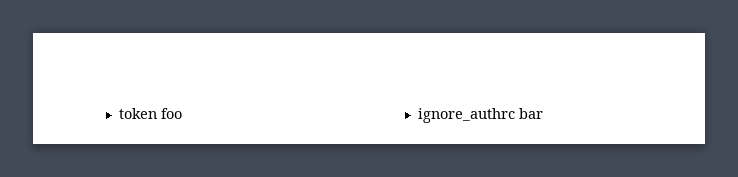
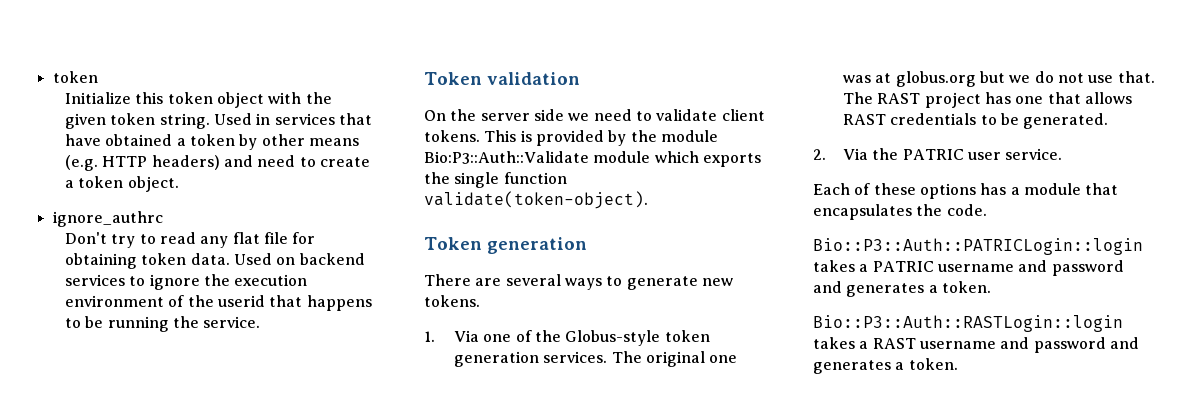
[118,108,182,119] [417,108,543,123] token foo // ignore_authrc bar -> [52,71,98,83] [65,92,332,108] [65,113,373,129] [65,134,360,150] [65,155,371,171] [65,176,179,192] [52,211,163,227] [65,232,316,248] [65,253,365,269] [65,274,308,290] [65,295,372,311] [65,316,261,332] [424,72,580,85] [424,109,765,121] [424,130,718,146] [424,151,761,167] [424,172,567,188] [424,191,648,209] [424,237,587,254] [424,274,733,290] [424,295,480,307] [424,330,710,346] [454,351,738,367] [843,71,1155,87] [843,92,1133,108] [843,113,1109,129] [813,148,1063,160] [813,183,1119,199] [813,204,987,220] [813,238,1143,255] [813,260,1124,276] [813,281,991,297] [813,315,1123,332] [813,337,1139,353] [813,358,958,374] token // Initialize this token object with the given token string. Used in services that have obtained a token by other means (e.g. HTTP headers) and need to create a token object. // ignore_authrc // Don't try to read any flat file for obtaining token data. Used on backend services to ignore the execution environment of the userid that happens to be running the service. // Token validation // On the server side we need to validate client tokens. This is provided by the module Bio:P3::Auth::Validate module which exports the single function validate(token-object). // Token generation // There are several ways to generate new tokens. // 1. Via one of the Globus-style token generation services. The original one was at globus.org but we do not use that. The RAST project has one that allows RAST credentials to be generated. // 2. Via the PATRIC user service. // Each of these options has a module that encapsulates the code. // Bio::P3::Auth::PATRICLogin::login takes a PATRIC username and password and generates a token. // Bio::P3::Auth::RASTLogin::login takes a RAST username and password and generates a token.

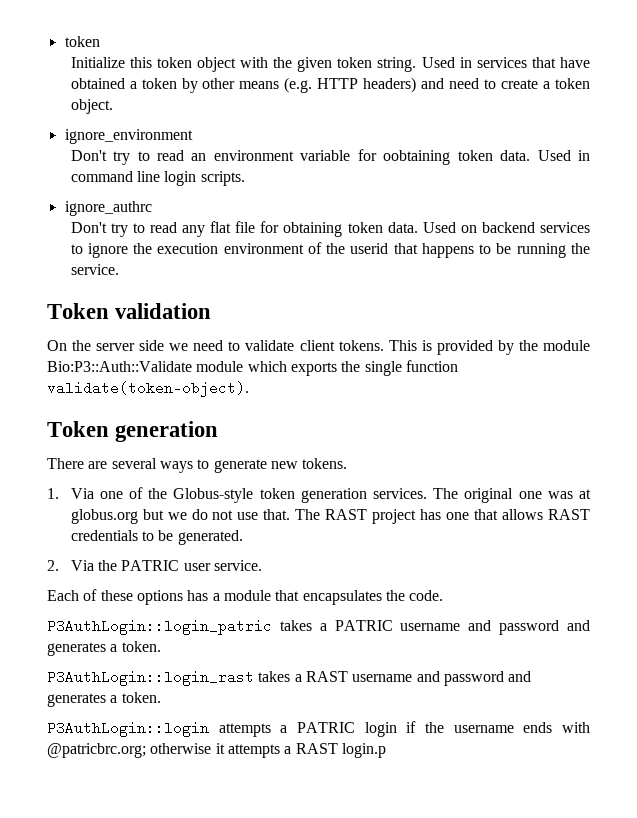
(179, 184) none -> [64,129,193,144] [70,149,590,165] [70,171,245,186] // ignore_environment // Don't try to read an environment variable for oobtaining token data. Used in command line login scripts.
[813,238,1143,255] Bio::P3::Auth::PATRICLogin::login -> [47,619,272,635] P3AuthLogin::login_patric
[813,315,1123,332] Bio::P3::Auth::RASTLogin::login -> [47,670,254,686] P3AuthLogin::login_rast
(958, 364) none -> [47,721,591,737] [47,743,386,758] // P3AuthLogin::login attempts a PATRIC login if the username ends with @patricbrc.org; otherwise it attempts a RAST login.p

